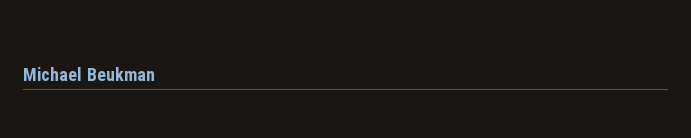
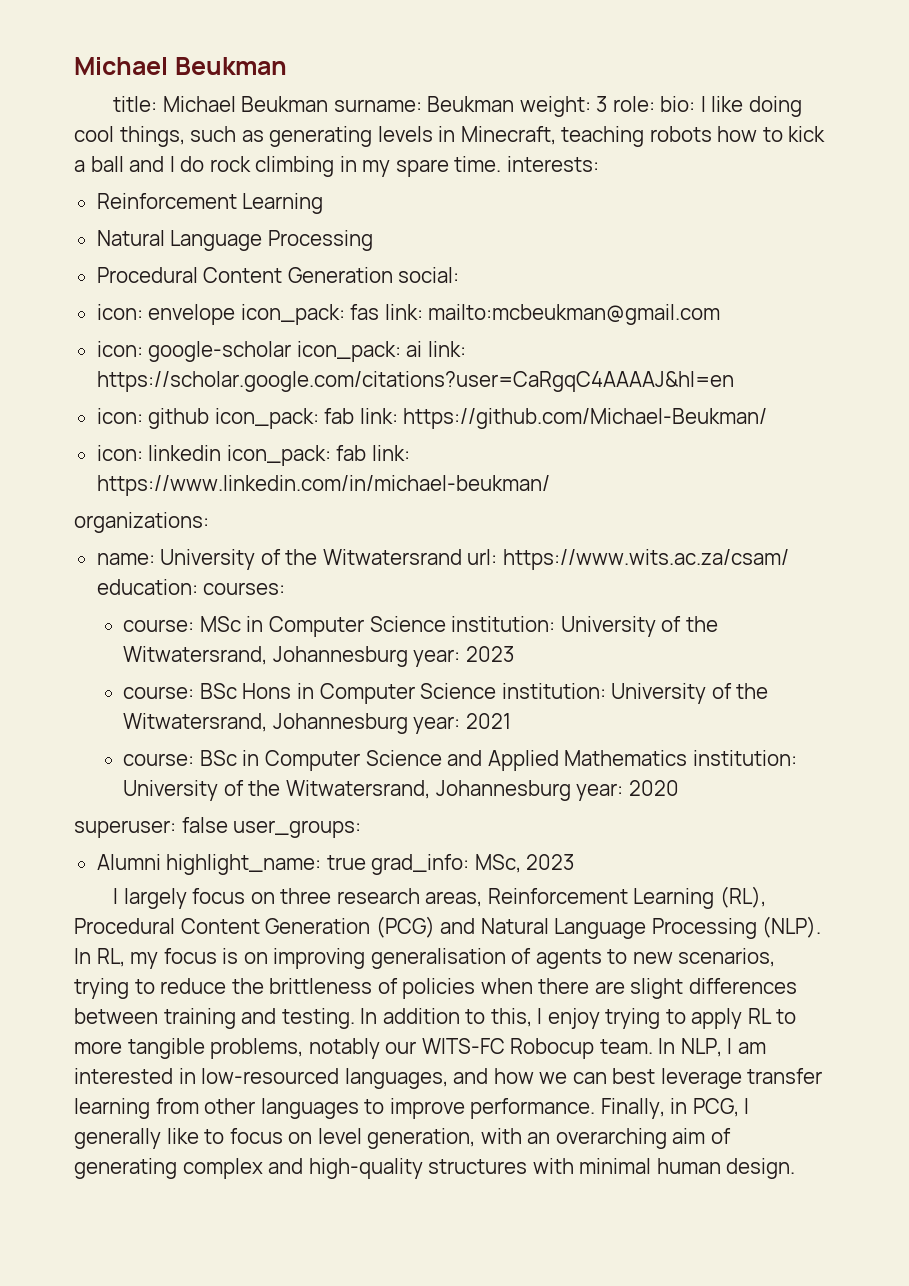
[23,67,155,81] Michael Beukman -> [74,57,287,75] [112,96,802,117] [74,126,826,147] [74,156,599,177] [96,193,324,214] [96,230,373,251] [96,267,460,283] [96,304,721,325] [96,341,466,362] [96,371,734,392] [96,408,768,429] [96,445,410,466] [96,475,550,496] [74,512,209,533] [96,549,789,570] [96,579,286,595] [123,616,718,637] [123,646,514,667] [123,683,769,704] [123,713,511,734] [123,750,797,771] [123,780,679,801] [74,817,362,838] [96,854,575,875] [112,886,766,909] [74,916,822,939] [74,948,776,969] [74,978,797,999] [74,1008,797,1029] [74,1038,766,1059] [74,1068,823,1089] [74,1098,750,1119] [74,1128,731,1149] [74,1158,796,1179] Michael Beukman // title: Michael Beukman surname: Beukman weight: 3 role: bio: I like doing cool things, such as generating levels in Minecraft, teaching robots how to kick a ball and I do rock climbing in my spare time. interests: // Reinforcement Learning // Natural Language Processing // Procedural Content Generation social: // icon: envelope icon_pack: fas link: mailto:mcbeukman@gmail.com // icon: google-scholar icon_pack: ai link: https://scholar.google.com/citations?user=CaRgqC4AAAAJ&hl=en // icon: github icon_pack: fab link: https://github.com/Michael-Beukman/ // icon: linkedin icon_pack: fab link: https://www.linkedin.com/in/michael-beukman/ // organizations: // name: University of the Witwatersrand url: https://www.wits.ac.za/csam/ education: courses: // course: MSc in Computer Science institution: University of the Witwatersrand, Johannesburg year: 2023 // course: BSc Hons in Computer Science institution: University of the Witwatersrand, Johannesburg year: 2021 // course: BSc in Computer Science and Applied Mathematics institution: University of the Witwatersrand, Johannesburg year: 2020 // superuser: false user_groups: // Alumni highlight_name: true grad_info: MSc, 2023 // I largely focus on three research areas, Reinforcement Learning (RL), Procedural Content Generation (PCG) and Natural Language Processing (NLP). In RL, my focus is on improving generalisation of agents to new scenarios, trying to reduce the brittleness of policies when there are slight differences between training and testing. In addition to this, I enjoy trying to apply RL to more tangible problems, notably our WITS-FC Robocup team. In NLP, I am interested in low-resourced languages, and how we can best leverage transfer learning from other languages to improve performance. Finally, in PCG, I generally like to focus on level generation, with an overarching aim of generating complex and high-quality structures with minimal human design.

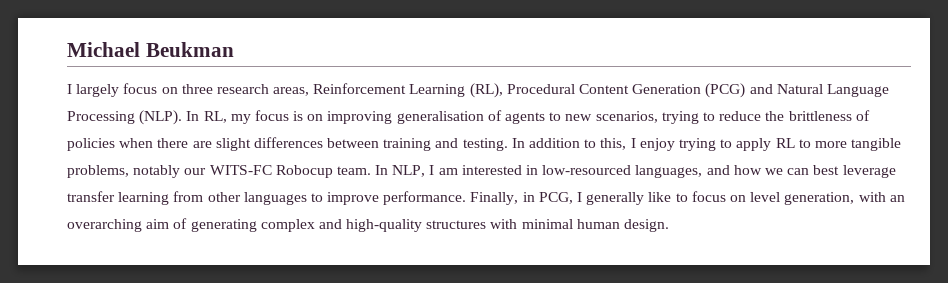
[74,57,287,75] [112,96,802,117] [74,126,826,147] [74,156,599,177] [96,193,324,214] [96,230,373,251] [96,267,460,283] [96,304,721,325] [96,341,466,362] [96,371,734,392] [96,408,768,429] [96,445,410,466] [96,475,550,496] [74,512,209,533] [96,549,789,570] [96,579,286,595] [123,616,718,637] [123,646,514,667] [123,683,769,704] [123,713,511,734] [123,750,797,771] [123,780,679,801] [74,817,362,838] [96,854,575,875] Michael Beukman // title: Michael Beukman surname: Beukman weight: 3 role: bio: I like doing cool things, such as generating levels in Minecraft, teaching robots how to kick a ball and I do rock climbing in my spare time. interests: // Reinforcement Learning // Natural Language Processing // Procedural Content Generation social: // icon: envelope icon_pack: fas link: mailto:mcbeukman@gmail.com // icon: google-scholar icon_pack: ai link: https://scholar.google.com/citations?user=CaRgqC4AAAAJ&hl=en // icon: github icon_pack: fab link: https://github.com/Michael-Beukman/ // icon: linkedin icon_pack: fab link: https://www.linkedin.com/in/michael-beukman/ // organizations: // name: University of the Witwatersrand url: https://www.wits.ac.za/csam/ education: courses: // course: MSc in Computer Science institution: University of the Witwatersrand, Johannesburg year: 2023 // course: BSc Hons in Computer Science institution: University of the Witwatersrand, Johannesburg year: 2021 // course: BSc in Computer Science and Applied Mathematics institution: University of the Witwatersrand, Johannesburg year: 2020 // superuser: false user_groups: // Alumni highlight_name: true grad_info: MSc, 2023 -> [67,42,234,57] Michael Beukman

